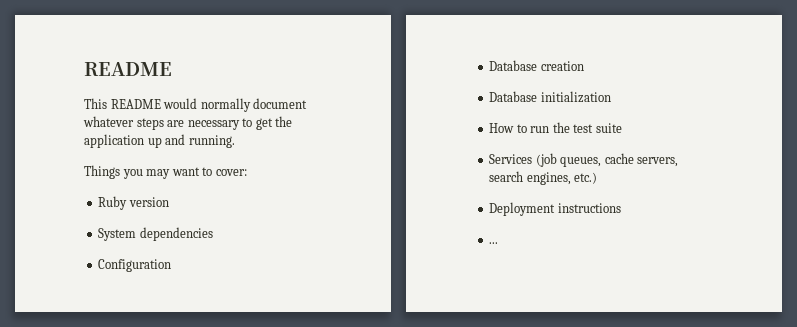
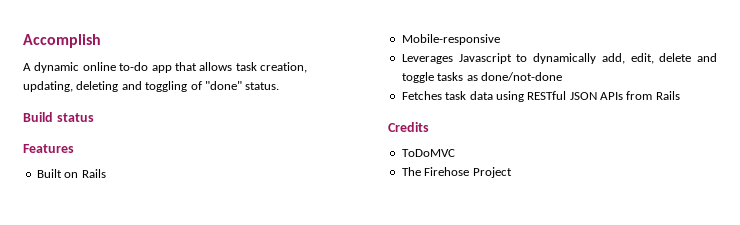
[84,62,172,76] [84,98,308,112] [83,116,293,130] [84,134,235,148] [84,165,247,179] [98,196,169,210] [98,227,213,241] [98,259,172,272] [489,60,584,71] [489,91,611,103] [489,122,622,133] [489,153,679,167] [489,171,598,185] [489,202,621,216] [489,242,499,244] README // This README would normally document whatever steps are necessary to get the application up and running. // Things you may want to cover: // Ruby version // System dependencies // Configuration // Database creation // Database initialization // How to run the test suite // Services (job queues, cache servers, search engines, etc.) // Deployment instructions // ... -> [23,34,101,48] [23,62,307,73] [23,81,280,92] [23,112,94,122] [23,144,74,153] [36,169,106,178] [401,34,500,45] [401,53,717,64] [401,72,562,83] [401,91,680,102] [388,122,429,132] [401,149,455,157] [401,167,512,178] Accomplish // A dynamic online to-do app that allows task creation, updating, deleting and toggling of "done" status. // Build status // Features // Built on Rails // Mobile-responsive // Leverages Javascript to dynamically add, edit, delete and toggle tasks as done/not-done // Fetches task data using RESTful JSON APIs from Rails // Credits // ToDoMVC // The Firehose Project

